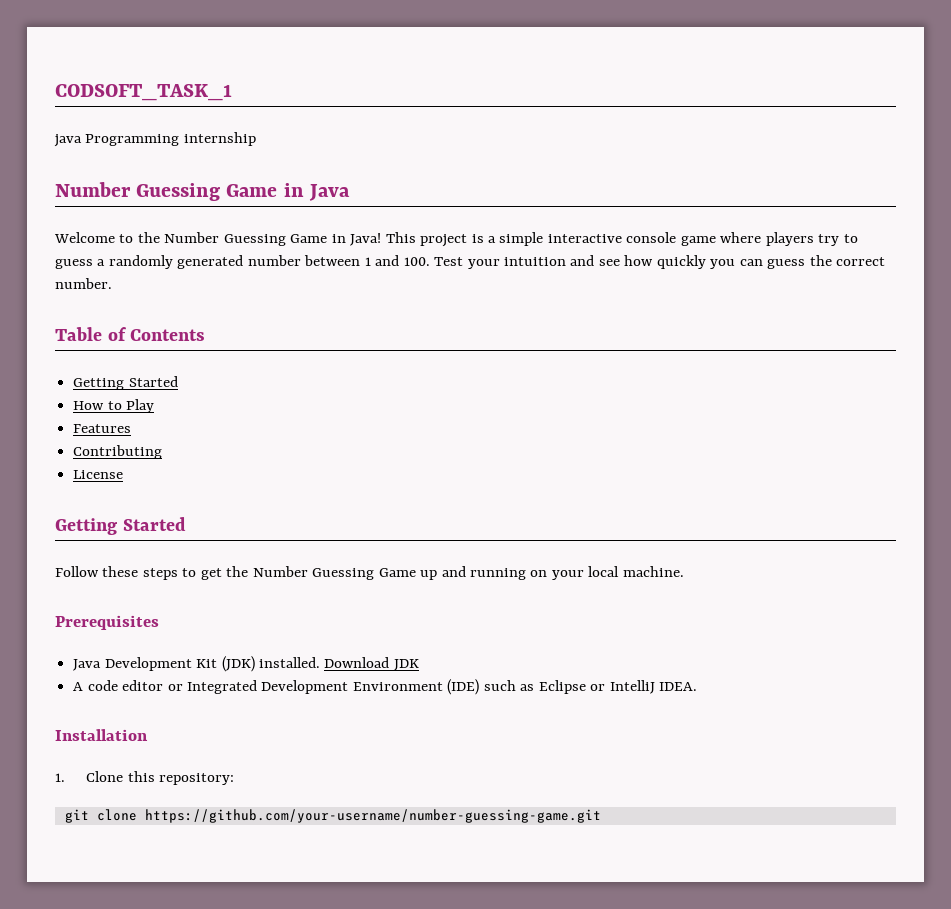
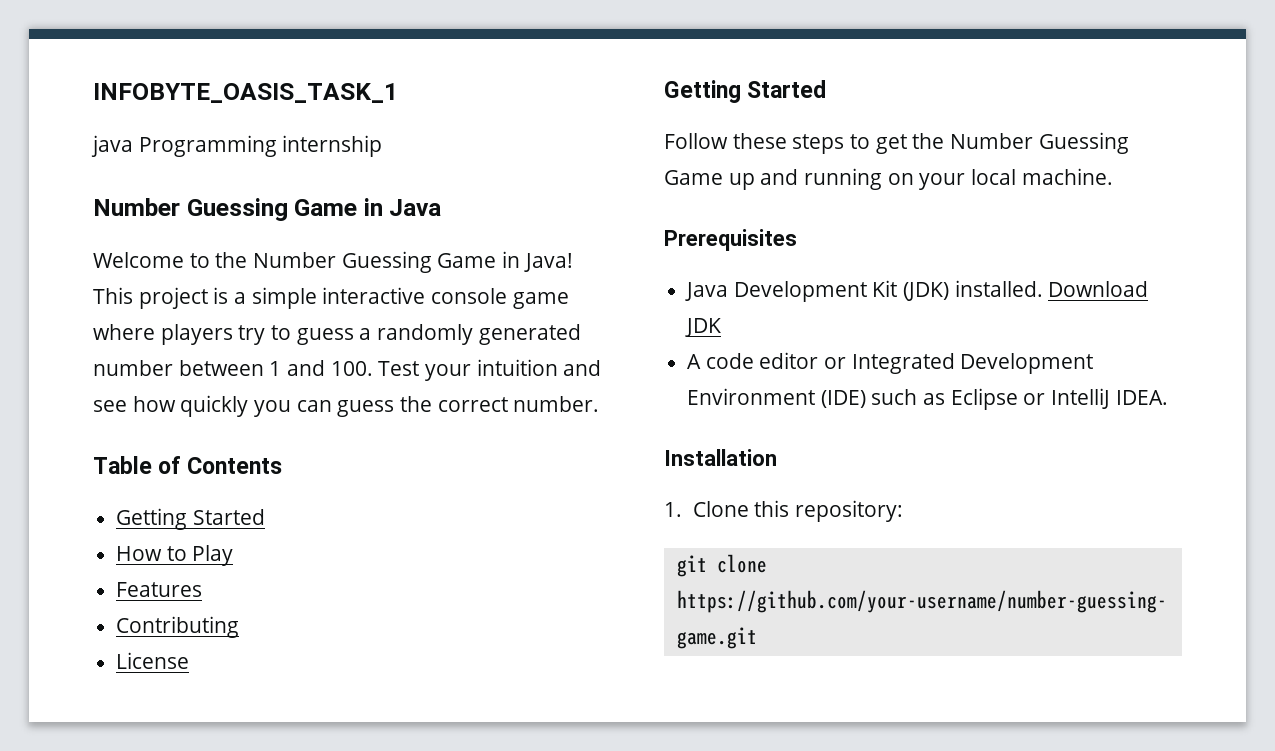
[55,84,232,101] CODSOFT_TASK_1 -> [93,83,398,103] INFOBYTE_OASIS_TASK_1

